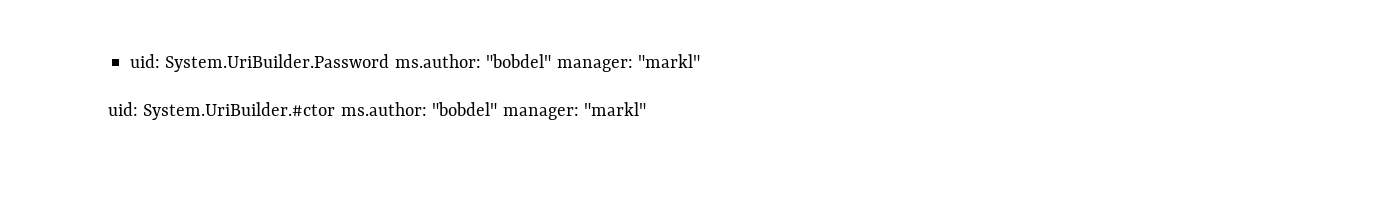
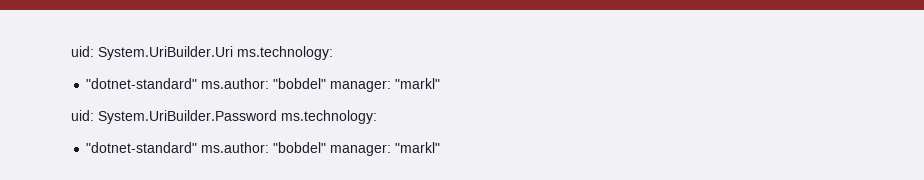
[130,54,390,72] uid: System.UriBuilder.Password -> [71,46,333,60] [86,78,198,89] uid: System.UriBuilder.Uri ms.technology: // "dotnet-standard"
[143,102,336,120] System.UriBuilder.#ctor -> [98,110,377,124] [86,142,198,153] System.UriBuilder.Password ms.technology: // "dotnet-standard"

